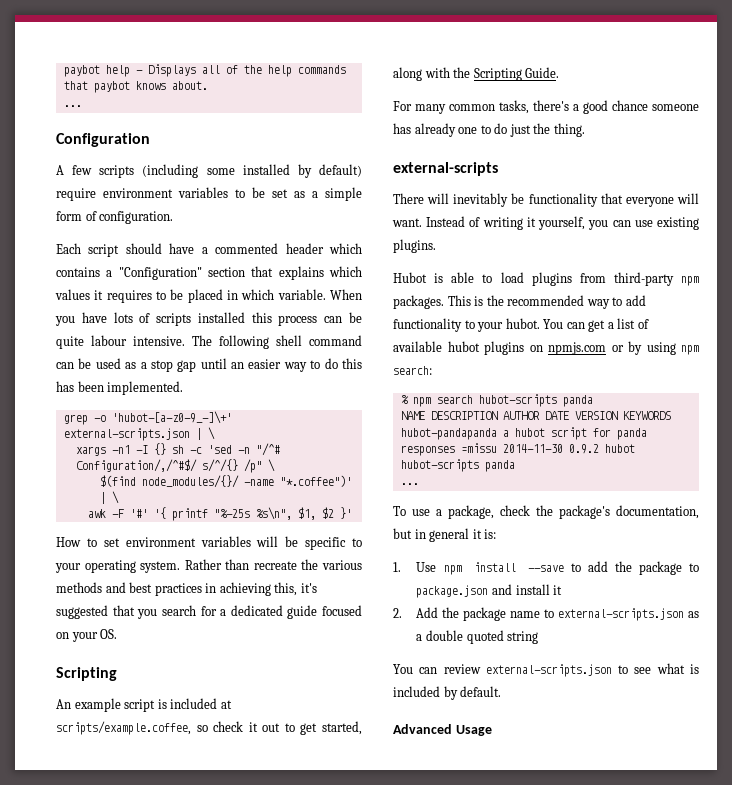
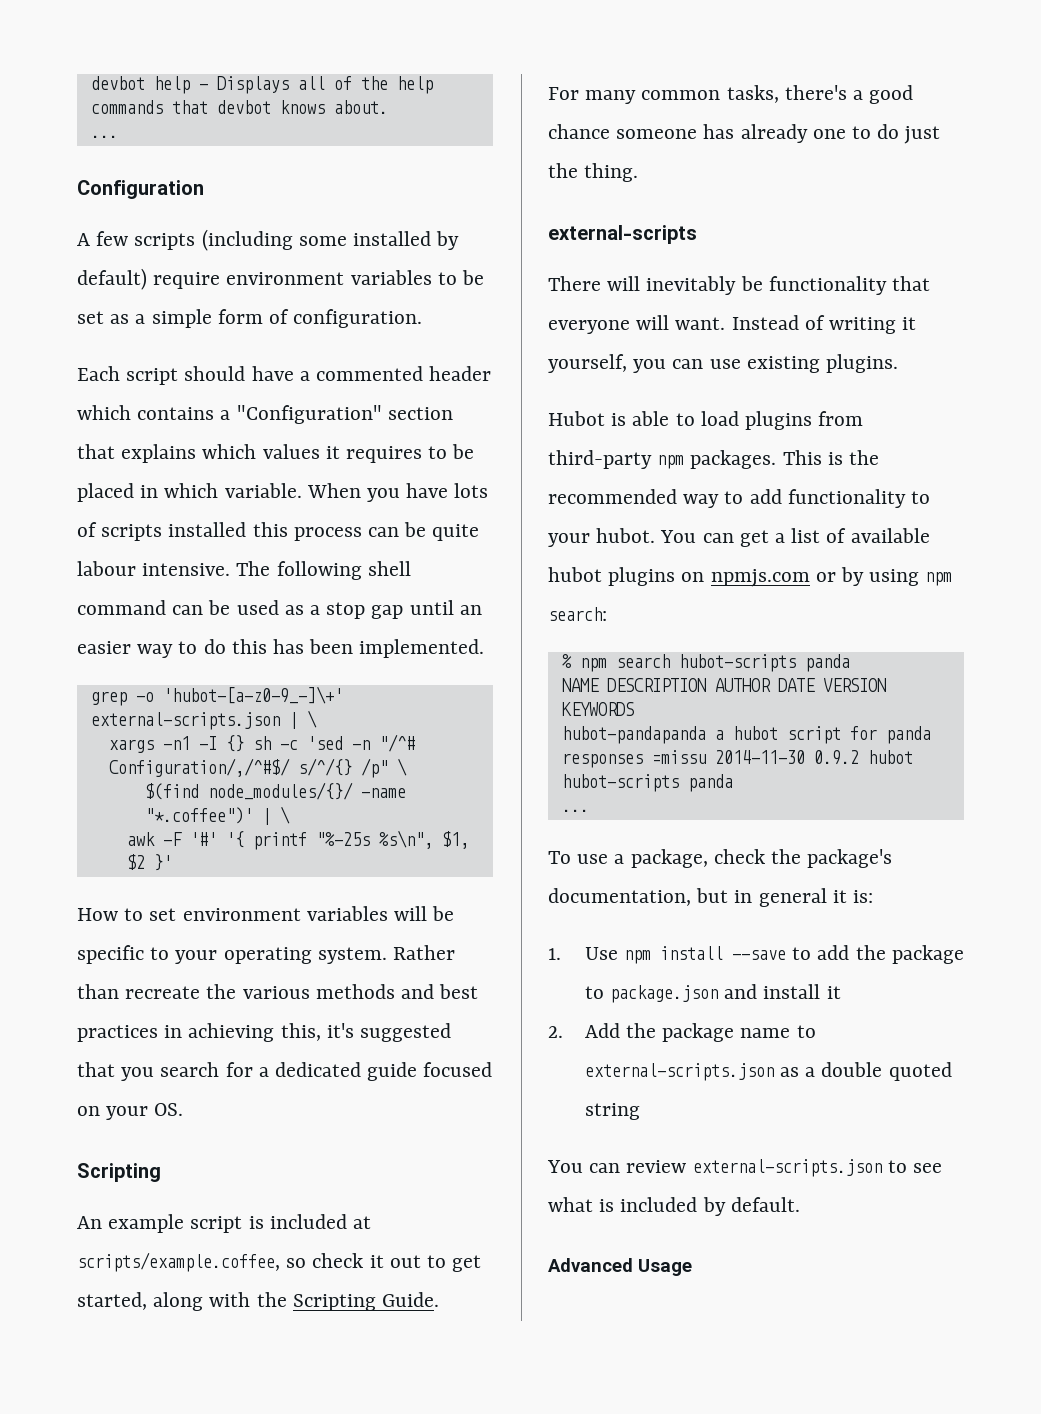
[63,65,100,77] paybot -> [90,76,145,90] devbot
[93,81,130,93] paybot -> [216,100,271,114] devbot

